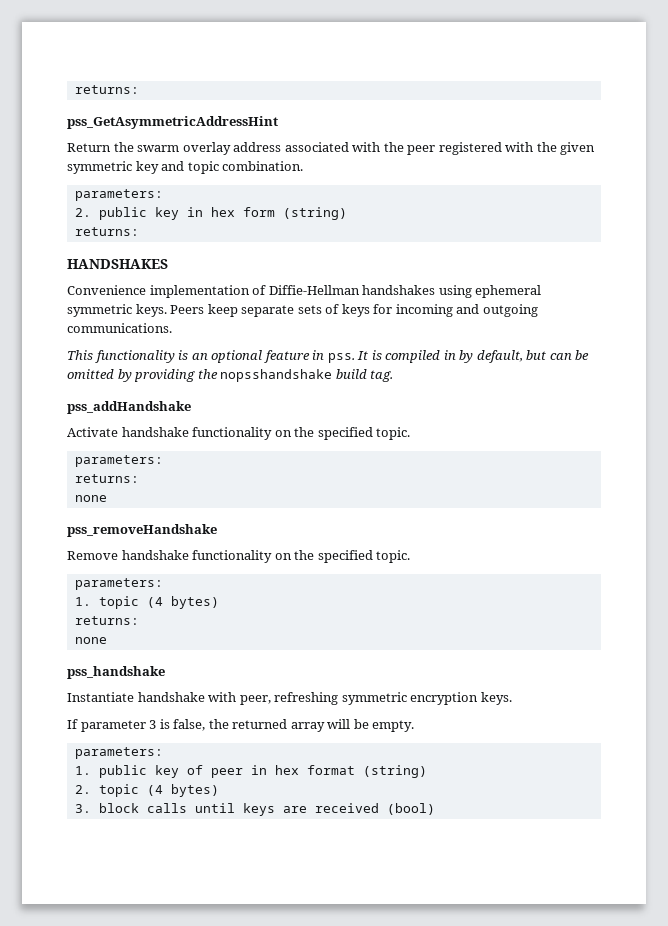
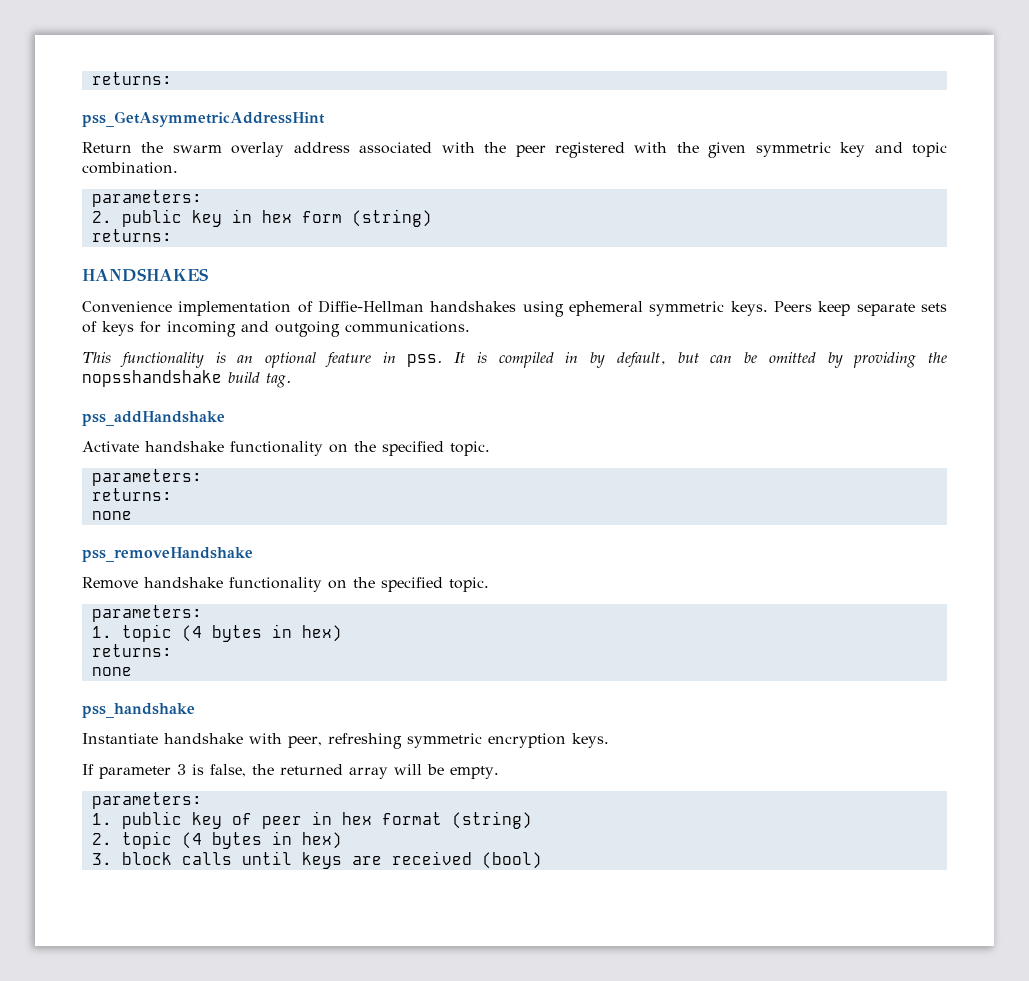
[170,596,219,609] bytes) -> [211,624,342,642] bytes in hex)
[170,784,219,797] bytes) -> [211,831,342,849] bytes in hex)

